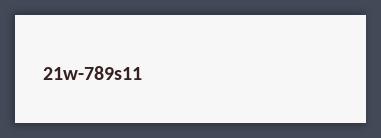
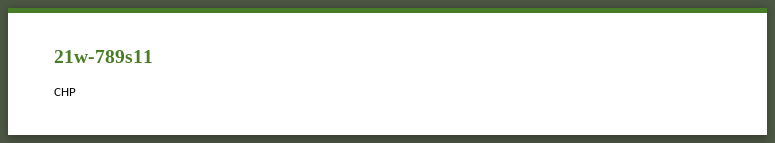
(142, 73) none -> [54,88,76,96] // CHP

